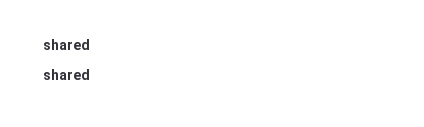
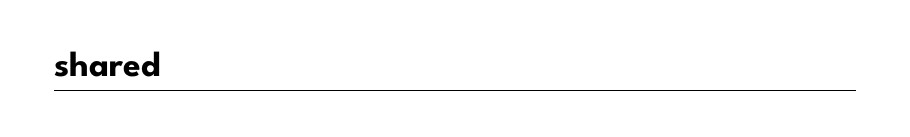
[43,39,90,50] [43,69,90,80] shared // shared -> [54,51,161,77] shared

